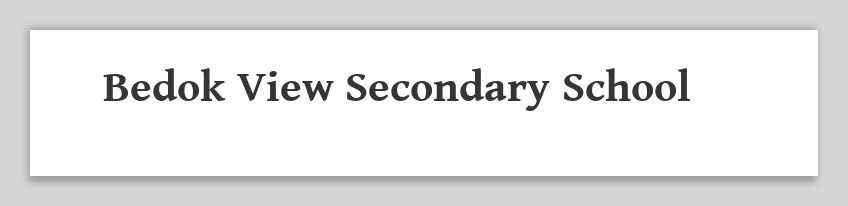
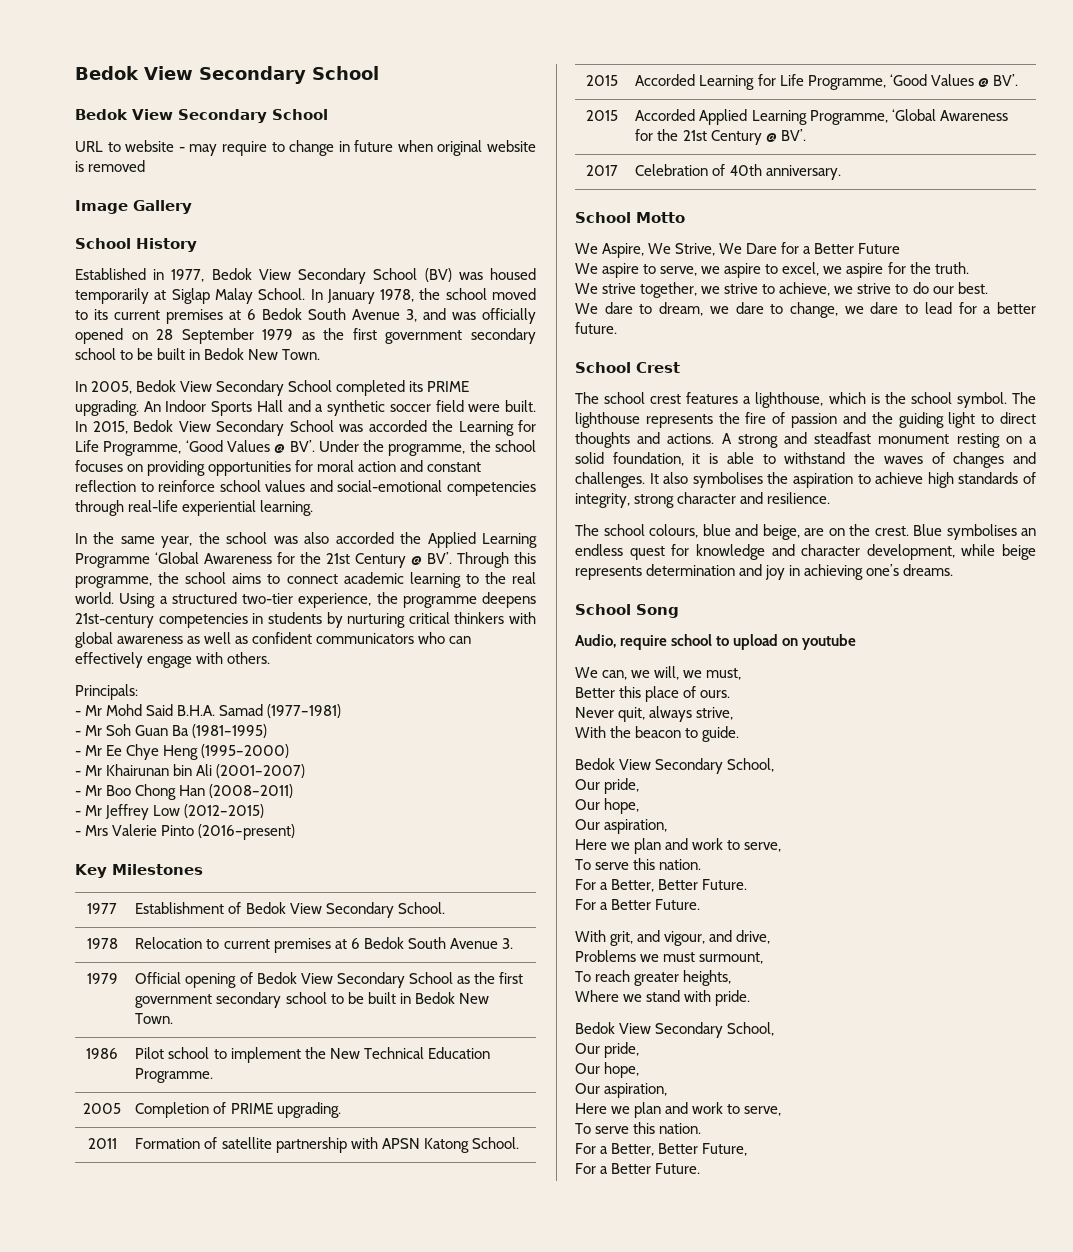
[103,68,692,111] Bedok View Secondary School -> [75,66,379,84] [75,109,328,123] [75,140,536,156] [75,160,146,172] [75,200,192,214] [75,238,197,252] [75,268,536,284] [75,288,537,304] [75,308,536,324] [75,328,536,344] [75,348,321,360] [75,380,470,396] [75,400,536,416] [75,420,536,436] [75,440,536,456] [75,460,482,476] [75,480,536,496] [75,500,314,516] [75,532,537,548] [75,552,536,568] [75,572,537,588] [75,592,536,608] [75,612,536,628] [75,632,472,648] [75,652,271,668] [75,684,138,700] [75,704,342,718] [75,724,268,738] [75,744,290,760] [75,764,306,778] [75,784,294,800] [75,804,265,820] [75,824,296,840] [75,864,203,878] [87,903,117,914] [135,902,445,918] [86,938,118,949] [135,937,513,953] [86,973,118,984] [135,972,523,988] [135,992,489,1008] [135,1013,174,1024] [86,1048,118,1059] [135,1047,490,1063] [135,1068,214,1083] [83,1103,121,1114] [135,1102,341,1118] [87,1138,117,1149] [135,1137,519,1153] [586,75,618,86] [635,74,1018,90] [586,110,618,121] [635,109,1008,125] [635,129,806,145] [586,165,618,176] [635,164,841,180] [575,212,685,223] [575,242,901,258] [575,262,969,278] [575,282,988,298] [575,302,1036,318] [575,322,617,334] [575,362,680,373] [575,392,1037,408] [575,412,1036,428] [575,432,1037,448] [575,452,1036,468] [575,472,1036,488] [575,492,831,508] [575,524,1036,540] [575,544,1036,560] [575,564,954,580] [575,604,679,618] [575,634,857,650] [575,666,742,680] [575,686,731,702] [575,706,734,722] [575,726,740,742] [575,758,775,774] [575,778,640,794] [575,798,640,814] [575,819,668,834] [575,838,782,854] [575,858,702,870] [575,879,748,892] [575,899,701,910] [575,930,771,946] [575,950,764,964] [575,970,732,986] [575,990,751,1006] [575,1022,775,1038] [575,1042,640,1058] [575,1062,640,1078] [575,1083,668,1098] [575,1102,782,1118] [575,1122,702,1134] [575,1143,748,1156] [575,1163,701,1174] Bedok View Secondary School // Bedok View Secondary School // URL to website - may require to change in future when original website is removed // Image Gallery // School History // Established in 1977, Bedok View Secondary School (BV) was housed temporarily at Siglap Malay School. In January 1978, the school moved to its current premises at 6 Bedok South Avenue 3, and was officially opened on 28 September 1979 as the first government secondary school to be built in Bedok New Town. // In 2005, Bedok View Secondary School completed its PRIME upgrading. An Indoor Sports Hall and a synthetic soccer field were built. In 2015, Bedok View Secondary School was accorded the Learning for Life Programme, ‘Good Values @ BV’. Under the programme, the school focuses on providing opportunities for moral action and constant reflection to reinforce school values and social-emotional competencies through real-life experiential learning. // In the same year, the school was also accorded the Applied Learning Programme ‘Global Awareness for the 21st Century @ BV’. Through this programme, the school aims to connect academic learning to the real world. Using a structured two-tier experience, the programme deepens 21st-century competencies in students by nurturing critical thinkers with global awareness as well as confident communicators who can effectively engage with others. // Principals: // - Mr Mohd Said B.H.A. Samad (1977–1981) // - Mr Soh Guan Ba (1981–1995) // - Mr Ee Chye Heng (1995–2000) // - Mr Khairunan bin Ali (2001–2007) // - Mr Boo Chong Han (2008–2011) // - Mr Jeffrey Low (2012–2015) // - Mrs Valerie Pinto (2016–present) // Key Milestones // 1977 | Establishment of Bedok View Secondary School. // 1978 | Relocation to current premises at 6 Bedok South Avenue 3. // 1979 | Official opening of Bedok View Secondary School as the first government secondary school to be built in Bedok New Town. // 1986 | Pilot school to implement the New Technical Education Programme. // 2005 | Completion of PRIME upgrading. // 2011 | Formation of satellite partnership with APSN Katong School. // 2015 | Accorded Learning for Life Programme, ‘Good Values @ BV’. // 2015 | Accorded Applied Learning Programme, ‘Global Awareness for the 21st Century @ BV’. // 2017 | Celebration of 40th anniversary. // School Motto // We Aspire, We Strive, We Dare for a Better Future // We aspire to serve, we aspire to excel, we aspire for the truth. // We strive together, we strive to achieve, we strive to do our best. // We dare to dream, we dare to change, we dare to lead for a better future. // School Crest // The school crest features a lighthouse, which is the school symbol. The lighthouse represents the fire of passion and the guiding light to direct thoughts and actions. A strong and steadfast monument resting on a solid foundation, it is able to withstand the waves of changes and challenges. It also symbolises the aspiration to achieve high standards of integrity, strong character and resilience. // The school colours, blue and beige, are on the crest. Blue symbolises an endless quest for knowledge and character development, while beige represents determination and joy in achieving one’s dreams. // School Song // Audio, require school to upload on youtube // We can, we will, we must, // Better this place of ours. // Never quit, always strive, // With the beacon to guide. // Bedok View Secondary School, // Our pride, // Our hope, // Our aspiration, // Here we plan and work to serve, // To serve this nation. // For a Better, Better Future. // For a Better Future. // With grit, and vigour, and drive, // Problems we must surmount, // To reach greater heights, // Where we stand with pride. // Bedok View Secondary School, // Our pride, // Our hope, // Our aspiration, // Here we plan and work to serve, // To serve this nation. // For a Better, Better Future, // For a Better Future.

